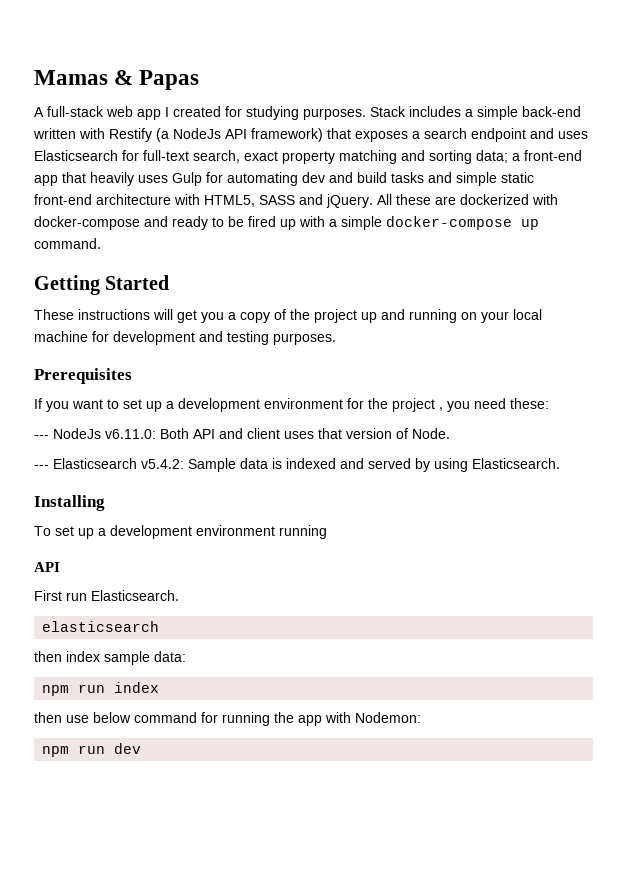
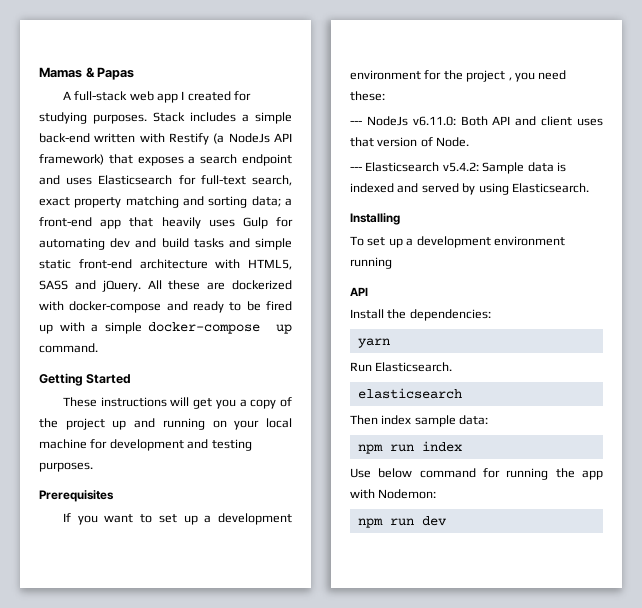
[34,590,87,601] First run -> [350,309,491,321] [357,338,390,348] [350,362,372,372] Install the dependencies: // yarn // Run
[34,651,62,662] then -> [350,415,378,425] Then
[34,712,89,723] then use -> [350,468,371,478] Use

